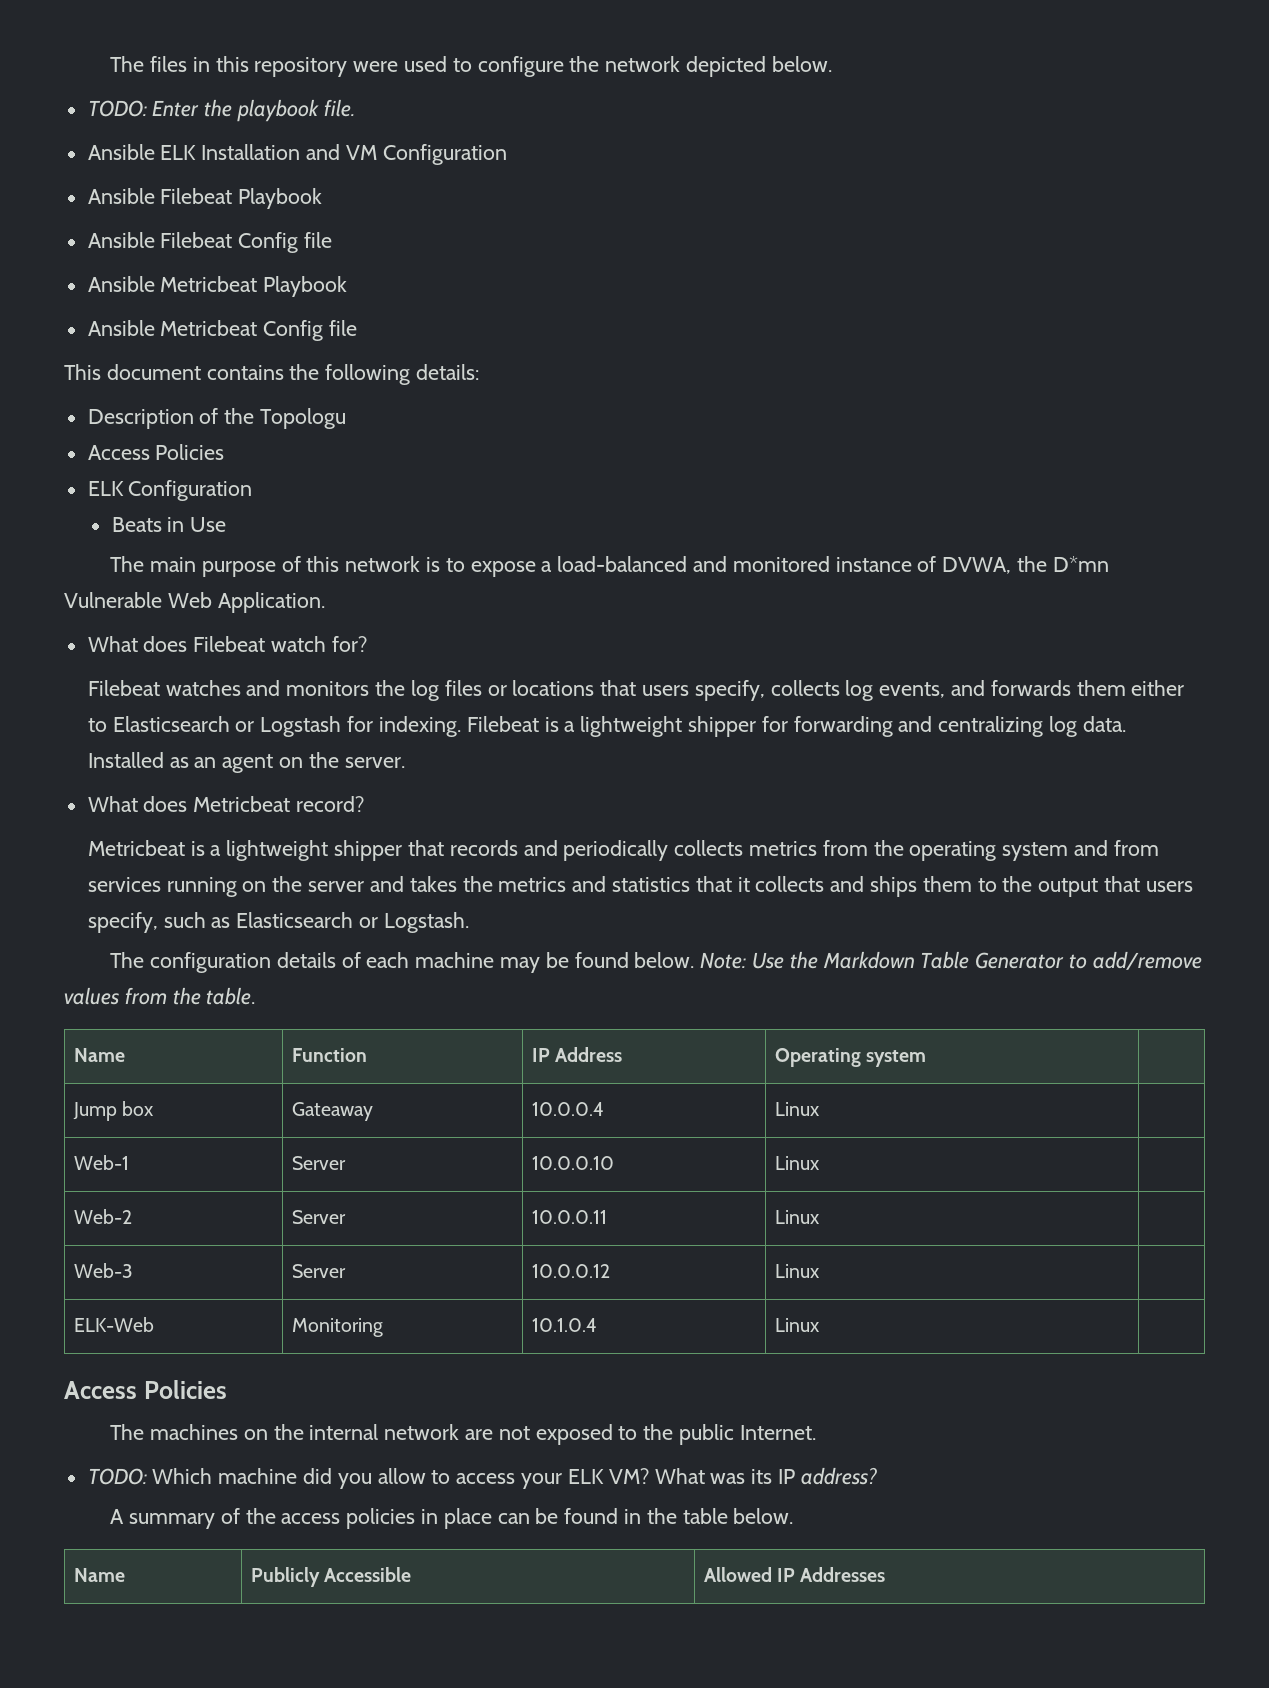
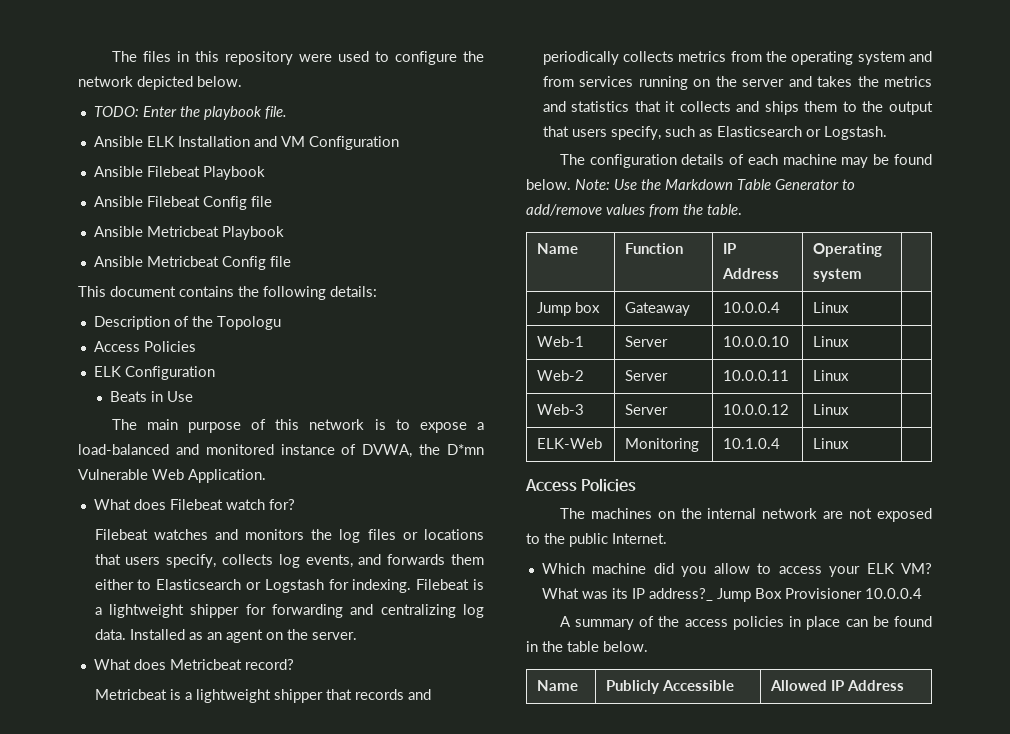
[87,1468,147,1485] TODO: -> (667, 538) none
[800,1467,877,1485] address? -> [648,588,922,602] address?_ Jump Box Provisioner 10.0.0.4
[800,1567,886,1582] Addresses -> [847,680,905,691] Address

